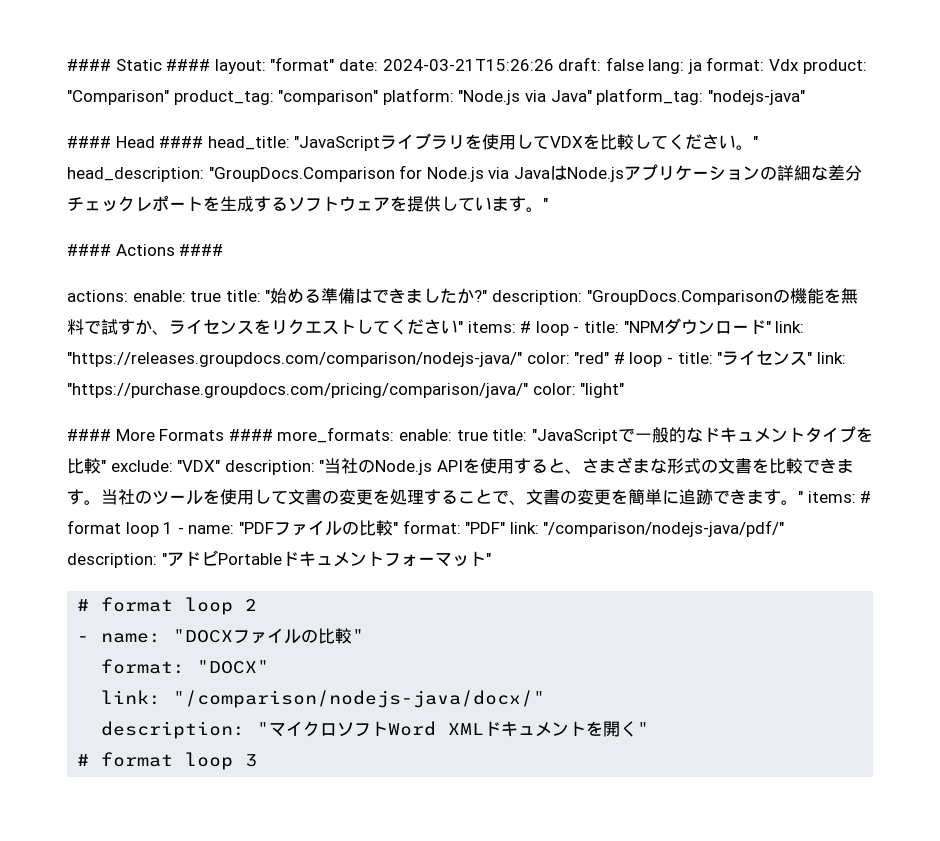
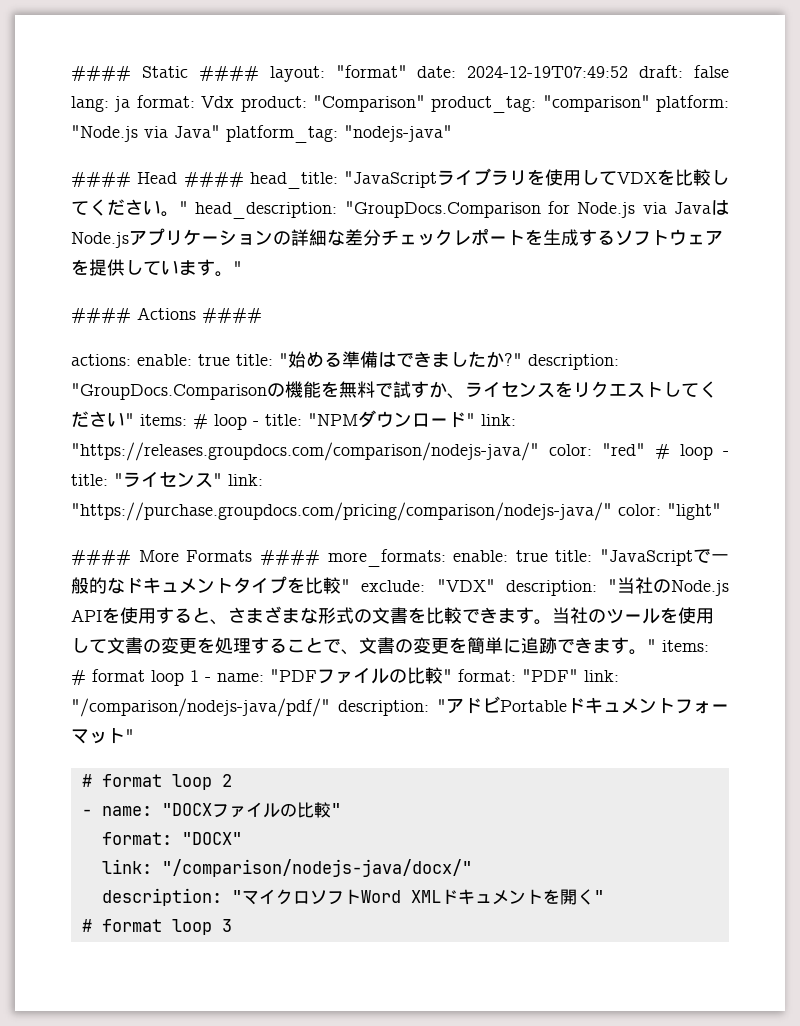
[382,59,554,71] 2024-03-21T15:26:26 -> [467,66,629,78] 2024-12-19T07:49:52
[67,383,528,398] "https://purchase.groupdocs.com/pricing/comparison/java/" -> [71,502,612,521] "https://purchase.groupdocs.com/pricing/comparison/nodejs-java/"

